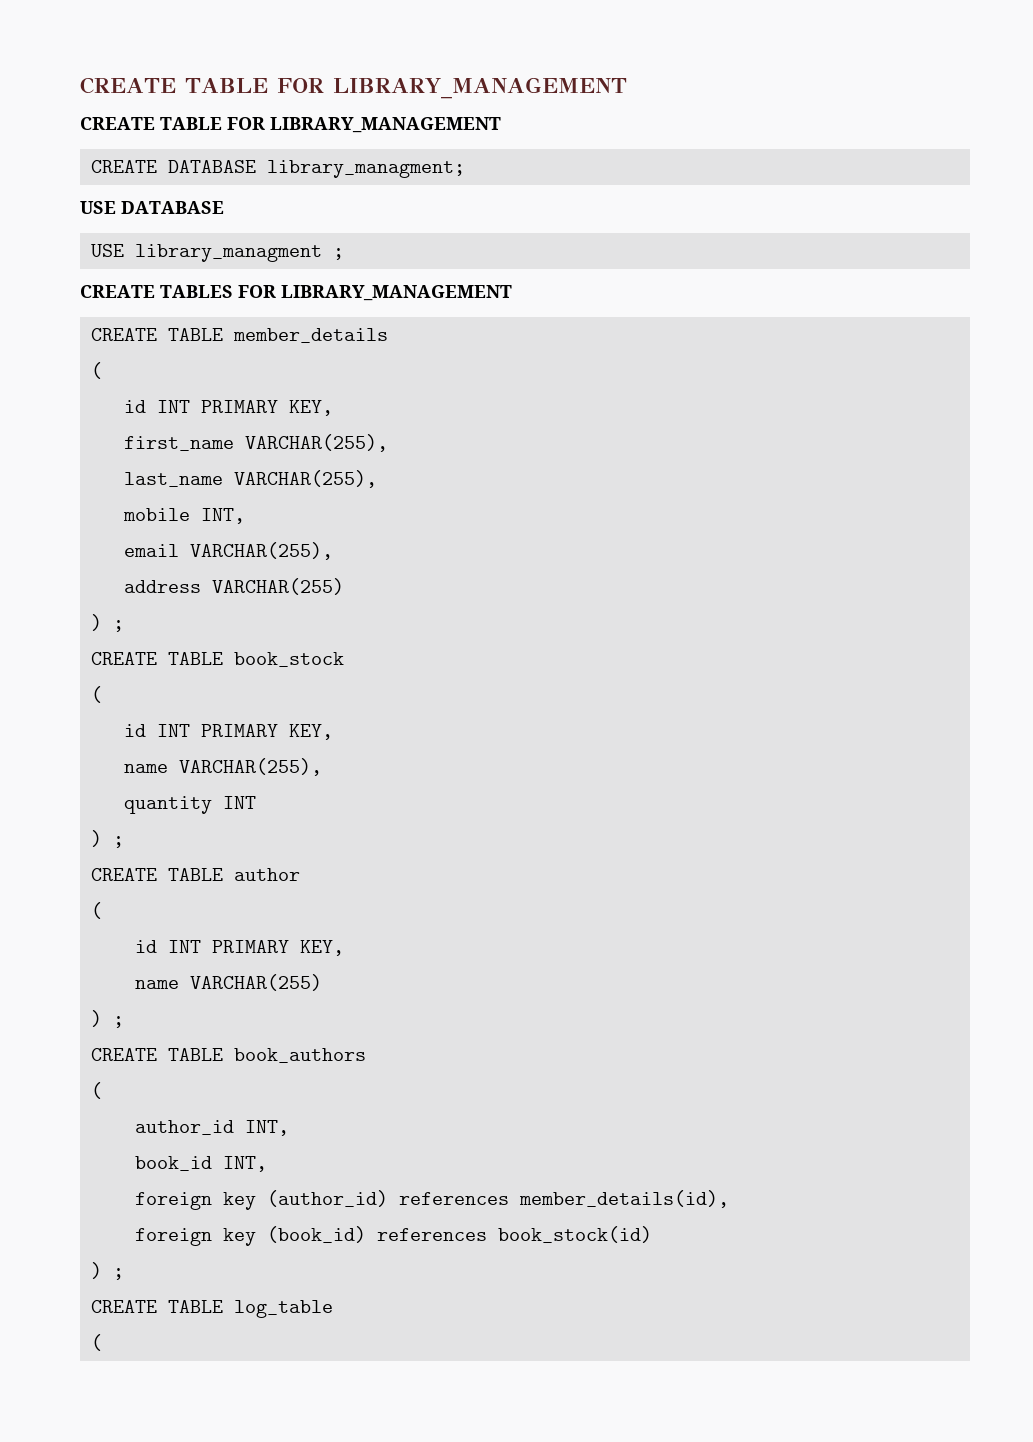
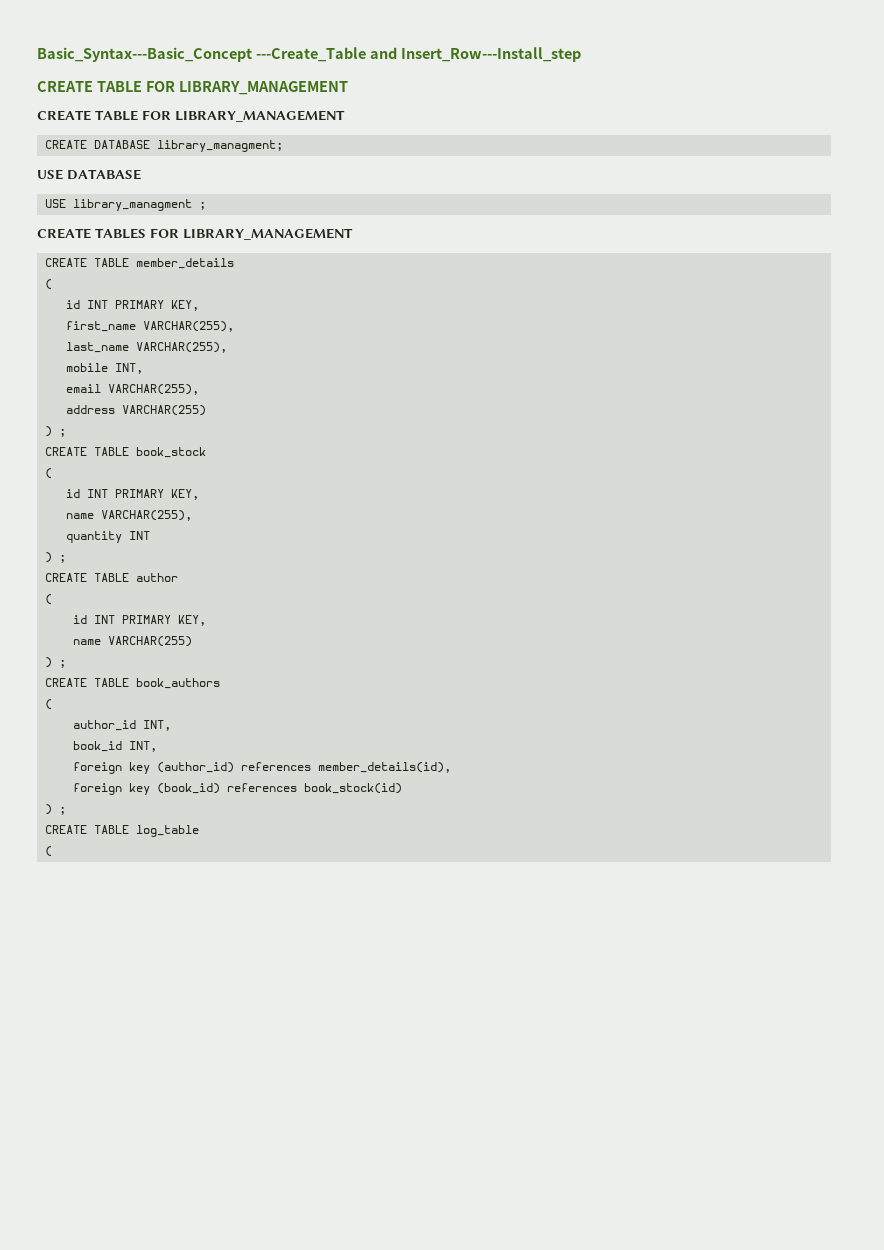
(80, 85) none -> [37,47,581,62] Basic_Syntax---Basic_Concept ---Create_Table and Insert_Row---Install_step //

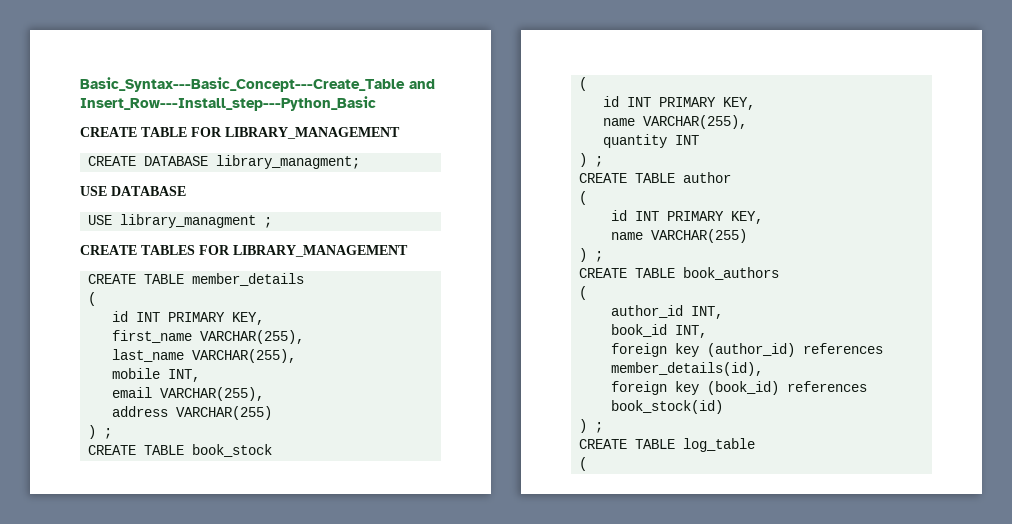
[37,47,581,62] [37,81,348,95] Basic_Syntax---Basic_Concept ---Create_Table and Insert_Row---Install_step // CREATE TABLE FOR LIBRARY_MANAGEMENT -> [80,77,435,92] [80,96,376,111] Basic_Syntax---Basic_Concept---Create_Table and Insert_Row---Install_step---Python_Basic

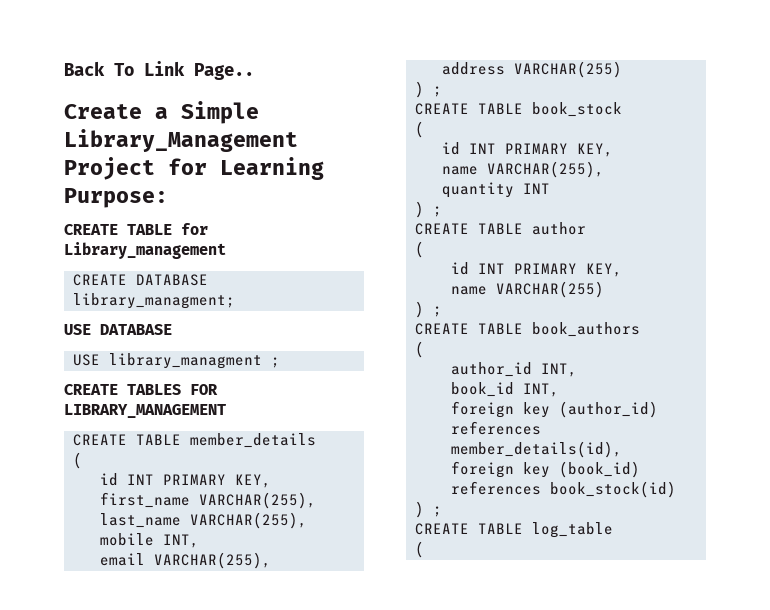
[80,77,435,92] [80,96,376,111] [80,127,400,139] Basic_Syntax---Basic_Concept---Create_Table and Insert_Row---Install_step---Python_Basic // CREATE TABLE FOR LIBRARY_MANAGEMENT -> [64,61,254,80] [64,101,259,124] [64,129,298,152] [64,157,324,180] [64,188,168,208] [64,223,208,235] [64,242,226,259] Back To Link Page.. // Create a Simple Library_Management Project for Learning Purpose: // CREATE TABLE for Library_management

